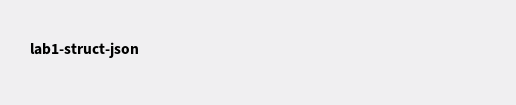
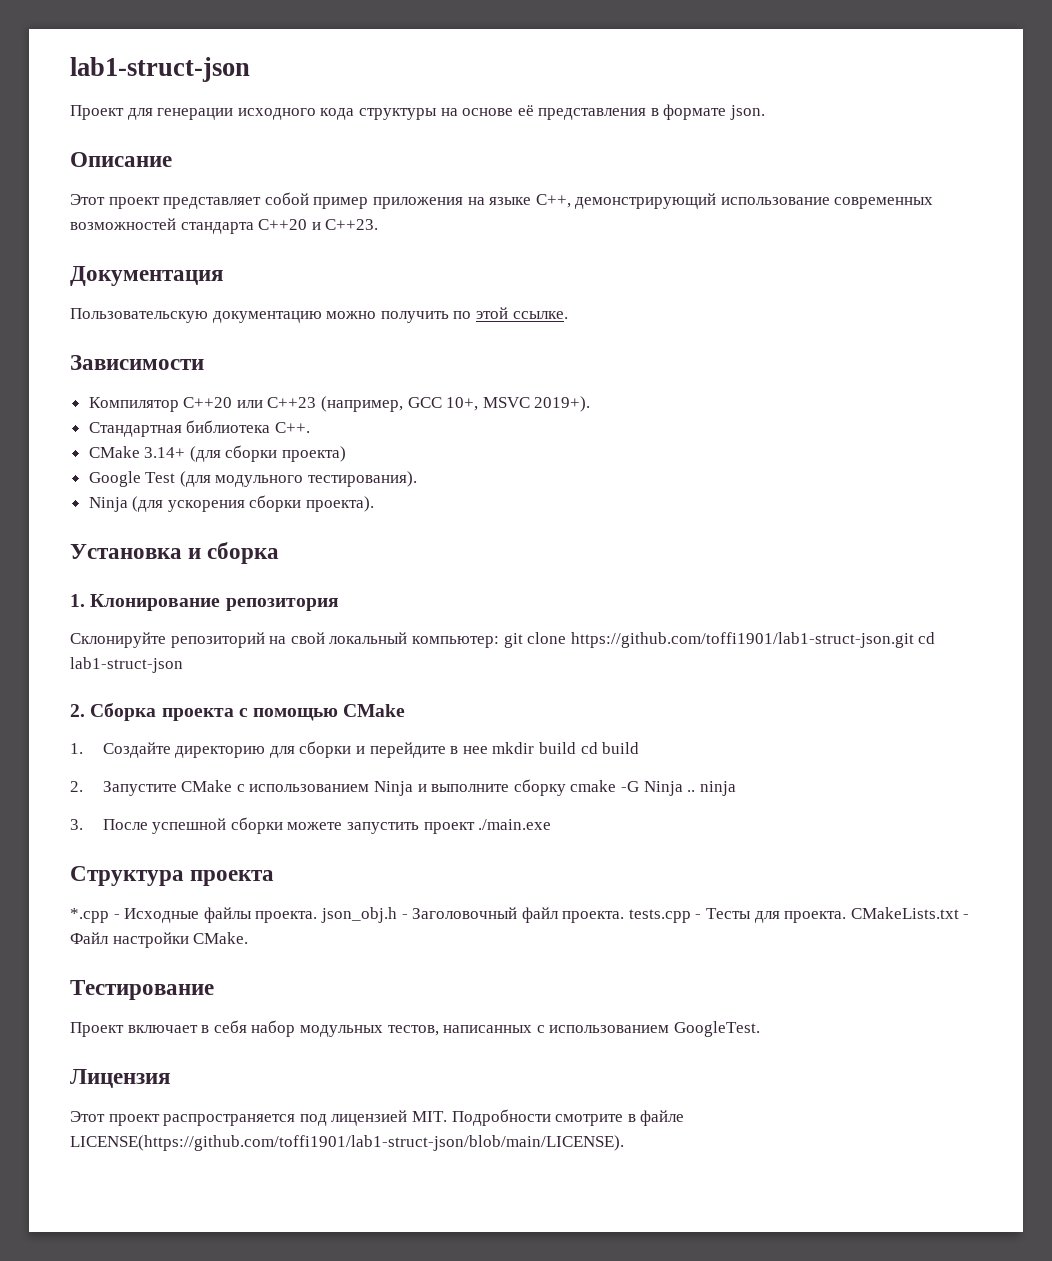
[30,42,139,58] lab1-struct-json -> [70,57,250,82] [70,104,766,120] [70,152,172,167] [70,192,934,209] [70,218,379,234] [70,266,223,286] [70,307,568,323] [70,355,204,370] [88,396,591,412] [88,420,310,437] [88,445,347,462] [88,471,418,487] [88,495,375,512] [70,542,280,564] [70,594,339,611] [70,632,936,648] [70,657,183,673] [70,703,406,721] [70,741,640,758] [70,779,736,796] [70,817,552,834] [70,866,275,886] [70,907,970,923] [70,932,249,948] [70,980,214,1000] [70,1020,760,1037] [70,1069,170,1088] [70,1109,685,1126] [70,1135,624,1151] lab1-struct-json // Проект для генерации исходного кода структуры на основе её представления в формате json. // Описание // Этот проект представляет собой пример приложения на языке C++, демонстрирующий использование современных возможностей стандарта C++20 и C++23. // Документация // Пользовательскую документацию можно получить по этой ссылке. // Зависимости // Компилятор C++20 или C++23 (например, GCC 10+, MSVC 2019+). // Стандартная библиотека C++. // CMake 3.14+ (для сборки проекта) // Google Test (для модульного тестирования). // Ninja (для ускорения сборки проекта). // Установка и сборка // 1. Клонирование репозитория // Склонируйте репозиторий на свой локальный компьютер: git clone https://github.com/toffi1901/lab1-struct-json.git cd lab1-struct-json // 2. Сборка проекта с помощью CMake // 1. Создайте директорию для сборки и перейдите в нее mkdir build cd build // 2. Запустите CMake с использованием Ninja и выполните сборку cmake -G Ninja .. ninja // 3. После успешной сборки можете запустить проект ./main.exe // Структура проекта // *.cpp - Исходные файлы проекта. json_obj.h - Заголовочный файл проекта. tests.cpp - Тесты для проекта. CMakeLists.txt - Файл настройки CMake. // Тестирование // Проект включает в себя набор модульных тестов, написанных с использованием GoogleTest. // Лицензия // Этот проект распространяется под лицензией MIT. Подробности смотрите в файле LICENSE(https://github.com/toffi1901/lab1-struct-json/blob/main/LICENSE).

